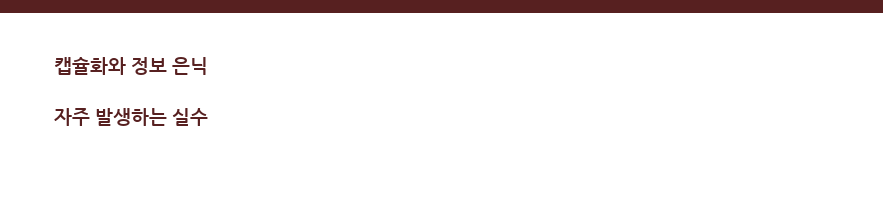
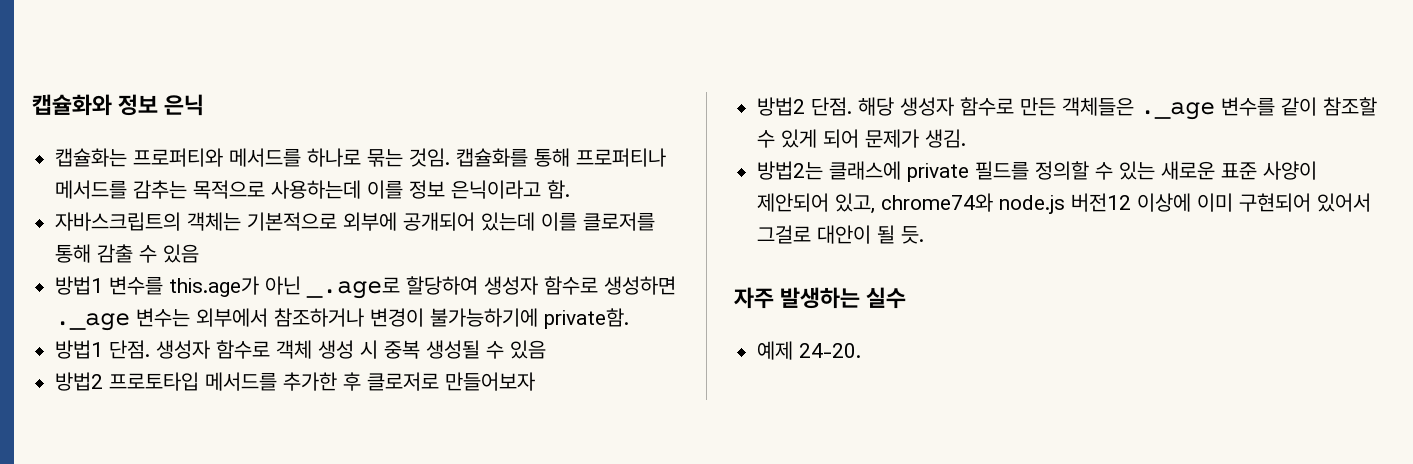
(208, 66) none -> [55,148,667,167] [55,180,571,199] [55,212,656,231] [55,244,200,263] [55,276,677,299] [55,308,630,331] [55,340,547,359] [55,372,536,391] [757,97,1378,120] [757,129,967,148] [757,161,1318,182] [757,193,1372,214] [757,225,925,244] // 캡슐화는 프로퍼티와 메서드를 하나로 묶는 것임. 캡슐화를 통해 프로퍼티나 메서드를 감추는 목적으로 사용하는데 이를 정보 은닉이라고 함. // 자바스크립트의 객체는 기본적으로 외부에 공개되어 있는데 이를 클로저를 통해 감출 수 있음 // 방법1 변수를 this.age가 아닌 _.age로 할당하여 생성자 함수로 생성하면 ._age 변수는 외부에서 참조하거나 변경이 불가능하기에 private함. // 방법1 단점. 생성자 함수로 객체 생성 시 중복 생성될 수 있음 // 방법2 프로토타입 메서드를 추가한 후 클로저로 만들어보자 // 방법2 단점. 해당 생성자 함수로 만든 객체들은 ._age 변수를 같이 참조할 수 있게 되어 문제가 생김. // 방법2는 클래스에 private 필드를 정의할 수 있는 새로운 표준 사양이 제안되어 있고, chrome74와 node.js 버전12 이상에 이미 구현되어 있어서 그걸로 대안이 될 듯.
(208, 117) none -> [757,341,862,360] // 예제 24-20.

